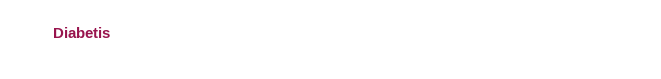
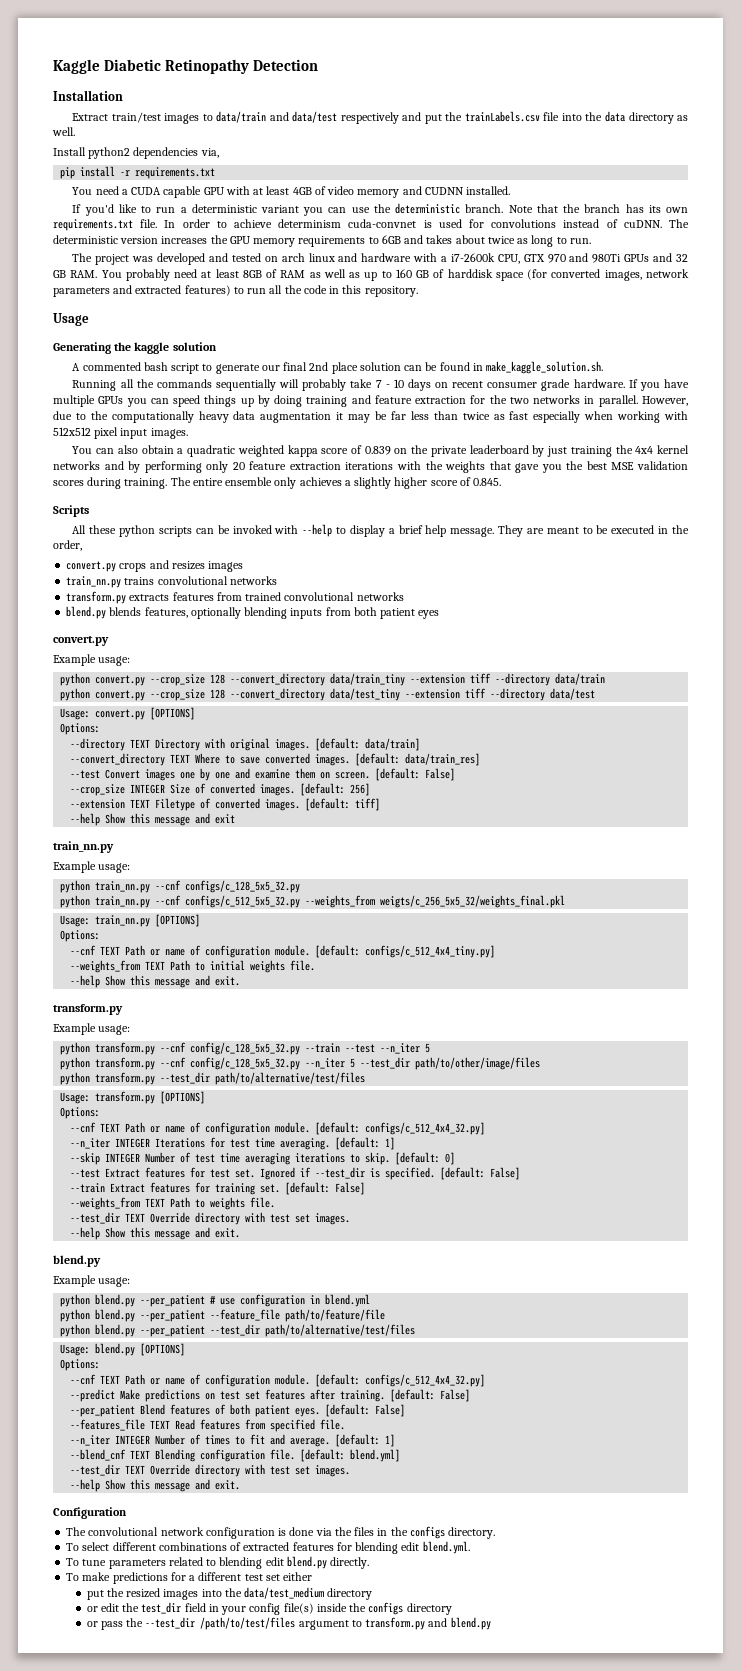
[53,27,110,38] Diabetis -> [53,59,319,74] [53,90,123,101] [72,111,688,124] [52,127,75,136] [53,147,219,159] [60,166,216,179] [72,186,511,198] [72,203,688,216] [53,219,689,231] [53,235,591,247] [72,253,688,265] [53,269,689,281] [53,285,418,297] [53,313,89,326] [53,342,217,354] [72,361,604,374] [72,379,689,391] [53,395,688,407] [53,411,688,423] [53,427,188,439] [72,445,689,457] [53,461,688,473] [53,477,502,489] [53,505,89,517] [72,524,689,537] [53,540,82,551] [66,560,244,572] [66,576,277,588] [66,591,404,604] [66,606,440,619] [53,636,109,646] [53,654,131,666] [60,673,606,686] [60,688,596,701] [60,707,196,720] [60,723,101,735] [70,738,421,751] [70,753,481,766] [70,768,456,781] [70,783,371,796] [70,798,381,811] [70,813,236,826] [53,841,114,853] [53,861,131,873] [60,880,301,893] [60,895,566,908] [60,914,201,927] [60,930,101,942] [70,945,496,958] [70,960,316,973] [70,975,241,988] [53,1004,123,1015] [53,1023,131,1035] [60,1042,431,1055] [60,1057,541,1070] [60,1072,366,1085] [60,1091,206,1104] [60,1107,101,1119] [70,1122,486,1135] [70,1137,396,1150] [70,1152,456,1165] [70,1167,521,1180] [70,1182,366,1195] [70,1197,276,1210] [70,1212,351,1225] [70,1227,241,1240] [53,1255,101,1267] [53,1275,131,1287] [60,1294,371,1307] [60,1309,386,1322] [60,1324,416,1337] [60,1343,186,1356] [60,1359,101,1371] [70,1374,486,1387] [70,1389,471,1402] [70,1404,406,1417] [70,1419,346,1432] [70,1434,396,1447] [70,1449,401,1462] [70,1464,351,1477] [70,1479,241,1492] [53,1507,127,1519] [66,1526,496,1539] [66,1541,470,1554] [66,1556,370,1569] [66,1572,313,1584] [86,1587,373,1600] [86,1602,452,1615] [86,1617,491,1630] Kaggle Diabetic Retinopathy Detection // Installation // Extract train/test images to data/train and data/test respectively and put the trainLabels.csv file into the data directory as well. // Install python2 dependencies via, // pip install -r requirements.txt // You need a CUDA capable GPU with at least 4GB of video memory and CUDNN installed. // If you'd like to run a deterministic variant you can use the deterministic branch. Note that the branch has its own requirements.txt file. In order to achieve determinism cuda-convnet is used for convolutions instead of cuDNN. The deterministic version increases the GPU memory requirements to 6GB and takes about twice as long to run. // The project was developed and tested on arch linux and hardware with a i7-2600k CPU, GTX 970 and 980Ti GPUs and 32 GB RAM. You probably need at least 8GB of RAM as well as up to 160 GB of harddisk space (for converted images, network parameters and extracted features) to run all the code in this repository. // Usage // Generating the kaggle solution // A commented bash script to generate our final 2nd place solution can be found in make_kaggle_solution.sh. // Running all the commands sequentially will probably take 7 - 10 days on recent consumer grade hardware. If you have multiple GPUs you can speed things up by doing training and feature extraction for the two networks in parallel. However, due to the computationally heavy data augmentation it may be far less than twice as fast especially when working with 512x512 pixel input images. // You can also obtain a quadratic weighted kappa score of 0.839 on the private leaderboard by just training the 4x4 kernel networks and by performing only 20 feature extraction iterations with the weights that gave you the best MSE validation scores during training. The entire ensemble only achieves a slightly higher score of 0.845. // Scripts // All these python scripts can be invoked with --help to display a brief help message. They are meant to be executed in the order, // convert.py crops and resizes images // train_nn.py trains convolutional networks // transform.py extracts features from trained convolutional networks // blend.py blends features, optionally blending inputs from both patient eyes // convert.py // Example usage: // python convert.py --crop_size 128 --convert_directory data/train_tiny --extension tiff --directory data/train // python convert.py --crop_size 128 --convert_directory data/test_tiny --extension tiff --directory data/test // Usage: convert.py [OPTIONS] // Options: // --directory TEXT Directory with original images. [default: data/train] // --convert_directory TEXT Where to save converted images. [default: data/train_res] // --test Convert images one by one and examine them on screen. [default: False] // --crop_size INTEGER Size of converted images. [default: 256] // --extension TEXT Filetype of converted images. [default: tiff] // --help Show this message and exit // train_nn.py // Example usage: // python train_nn.py --cnf configs/c_128_5x5_32.py // python train_nn.py --cnf configs/c_512_5x5_32.py --weights_from weigts/c_256_5x5_32/weights_final.pkl // Usage: train_nn.py [OPTIONS] // Options: // --cnf TEXT Path or name of configuration module. [default: configs/c_512_4x4_tiny.py] // --weights_from TEXT Path to initial weights file. // --help Show this message and exit. // transform.py // Example usage: // python transform.py --cnf config/c_128_5x5_32.py --train --test --n_iter 5 // python transform.py --cnf config/c_128_5x5_32.py --n_iter 5 --test_dir path/to/other/image/files // python transform.py --test_dir path/to/alternative/test/files // Usage: transform.py [OPTIONS] // Options: // --cnf TEXT Path or name of configuration module. [default: configs/c_512_4x4_32.py] // --n_iter INTEGER Iterations for test time averaging. [default: 1] // --skip INTEGER Number of test time averaging iterations to skip. [default: 0] // --test Extract features for test set. Ignored if --test_dir is specified. [default: False] // --train Extract features for training set. [default: False] // --weights_from TEXT Path to weights file. // --test_dir TEXT Override directory with test set images. // --help Show this message and exit. // blend.py // Example usage: // python blend.py --per_patient # use configuration in blend.yml // python blend.py --per_patient --feature_file path/to/feature/file // python blend.py --per_patient --test_dir path/to/alternative/test/files // Usage: blend.py [OPTIONS] // Options: // --cnf TEXT Path or name of configuration module. [default: configs/c_512_4x4_32.py] // --predict Make predictions on test set features after training. [default: False] // --per_patient Blend features of both patient eyes. [default: False] // --features_file TEXT Read features from specified file. // --n_iter INTEGER Number of times to fit and average. [default: 1] // --blend_cnf TEXT Blending configuration file. [default: blend.yml] // --test_dir TEXT Override directory with test set images. // --help Show this message and exit. // Configuration // The convolutional network configuration is done via the files in the configs directory. // To select different combinations of extracted features for blending edit blend.yml. // To tune parameters related to blending edit blend.py directly. // To make predictions for a different test set either // put the resized images into the data/test_medium directory // or edit the test_dir field in your config file(s) inside the configs directory // or pass the --test_dir /path/to/test/files argument to transform.py and blend.py

